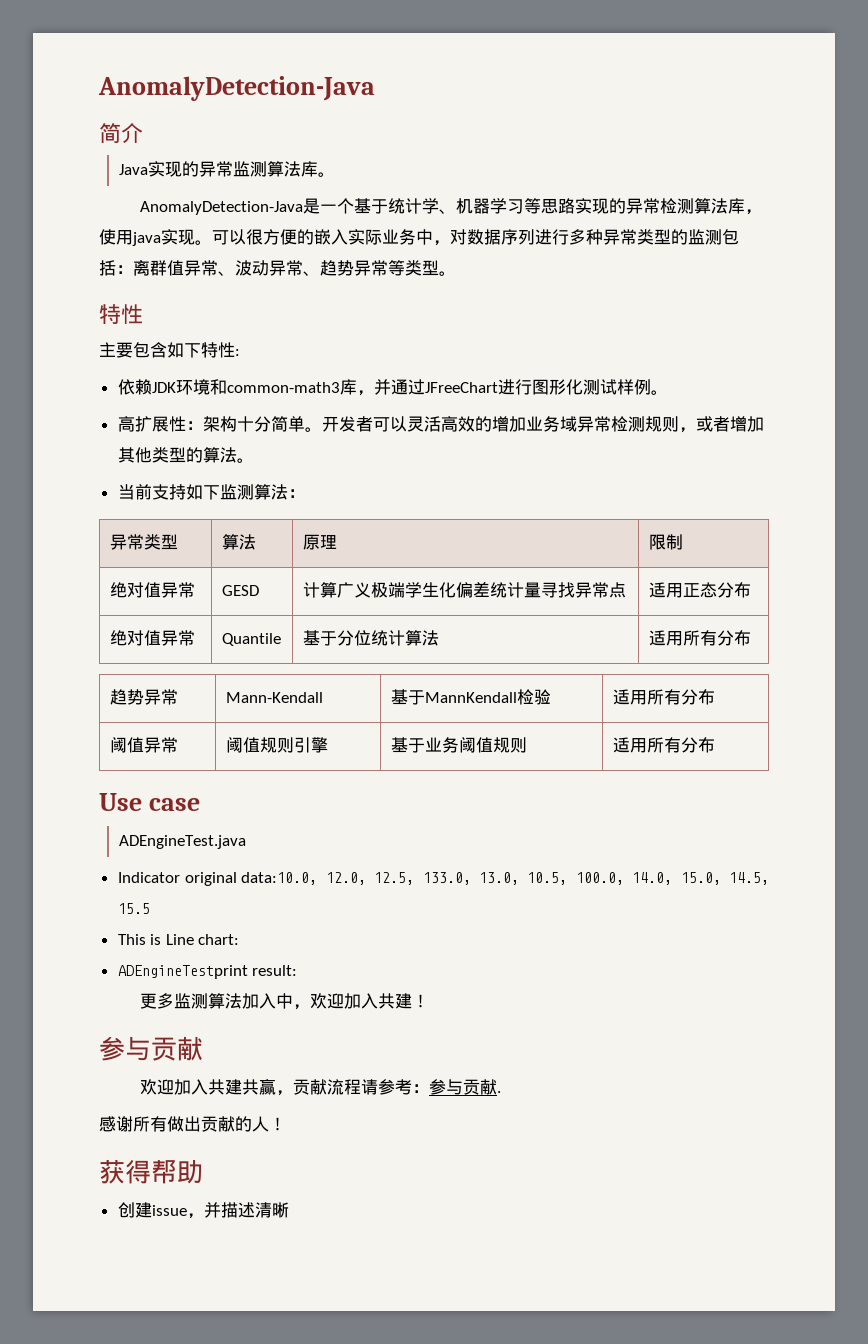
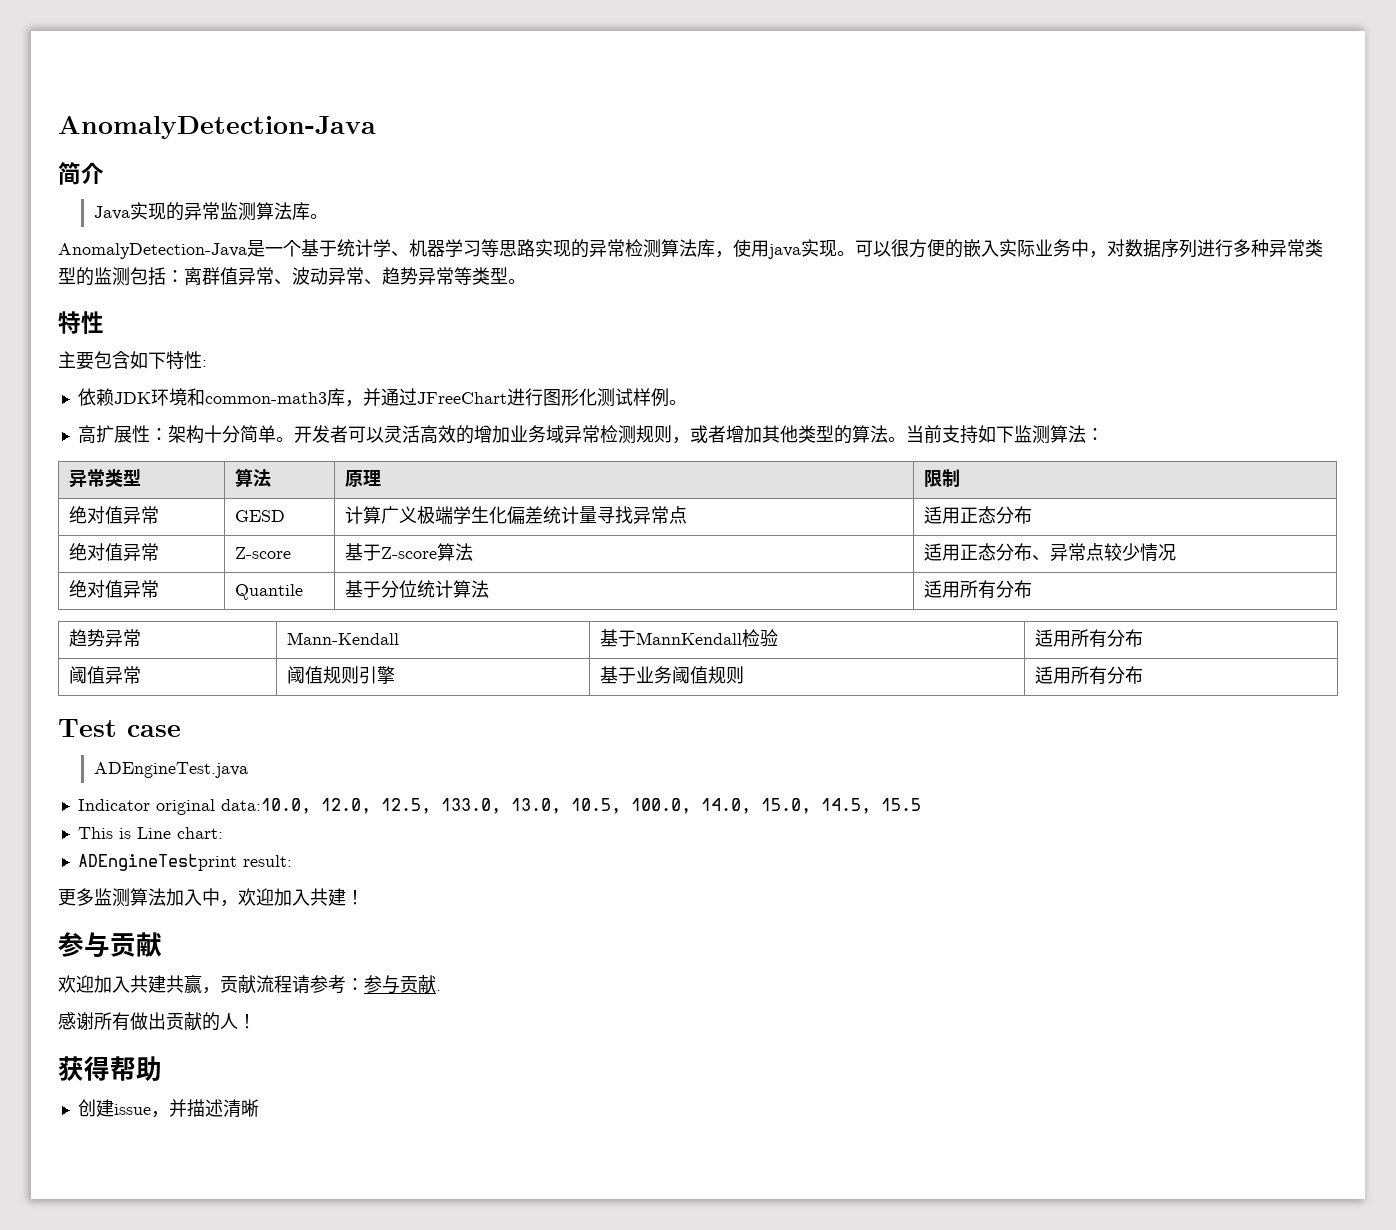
(254, 460) // -> (906, 439) none
(751, 590) none -> [68,543,159,561] [234,547,291,559] [344,543,473,561] [923,543,1176,562] // 绝对值异常 | Z-score | 基于Z-score算法 | 适用正态分布、异常点较少情况
[99,793,142,811] Use -> [58,719,117,737] Test

